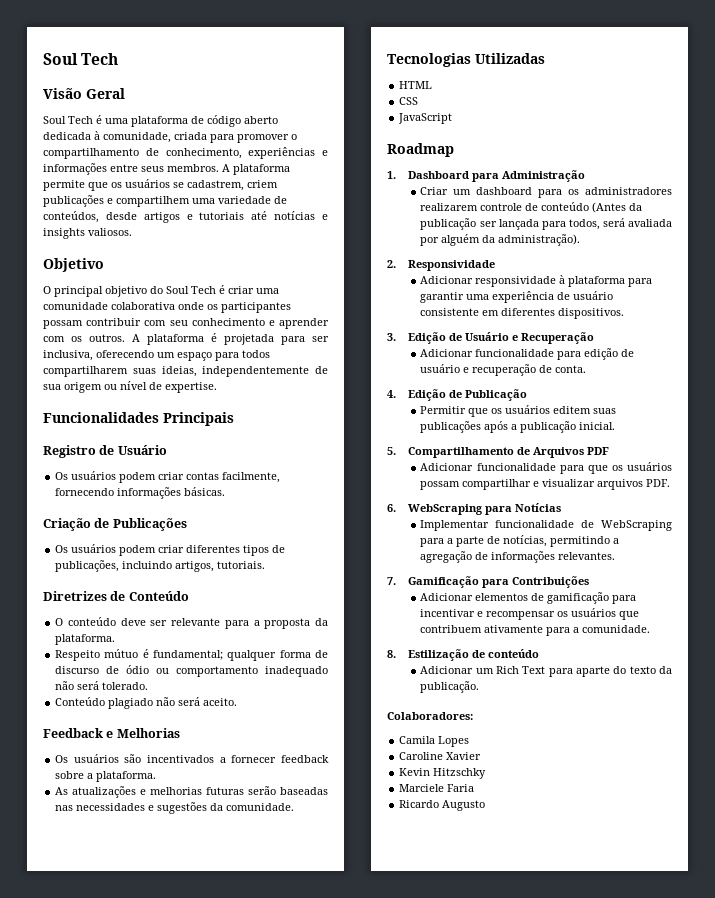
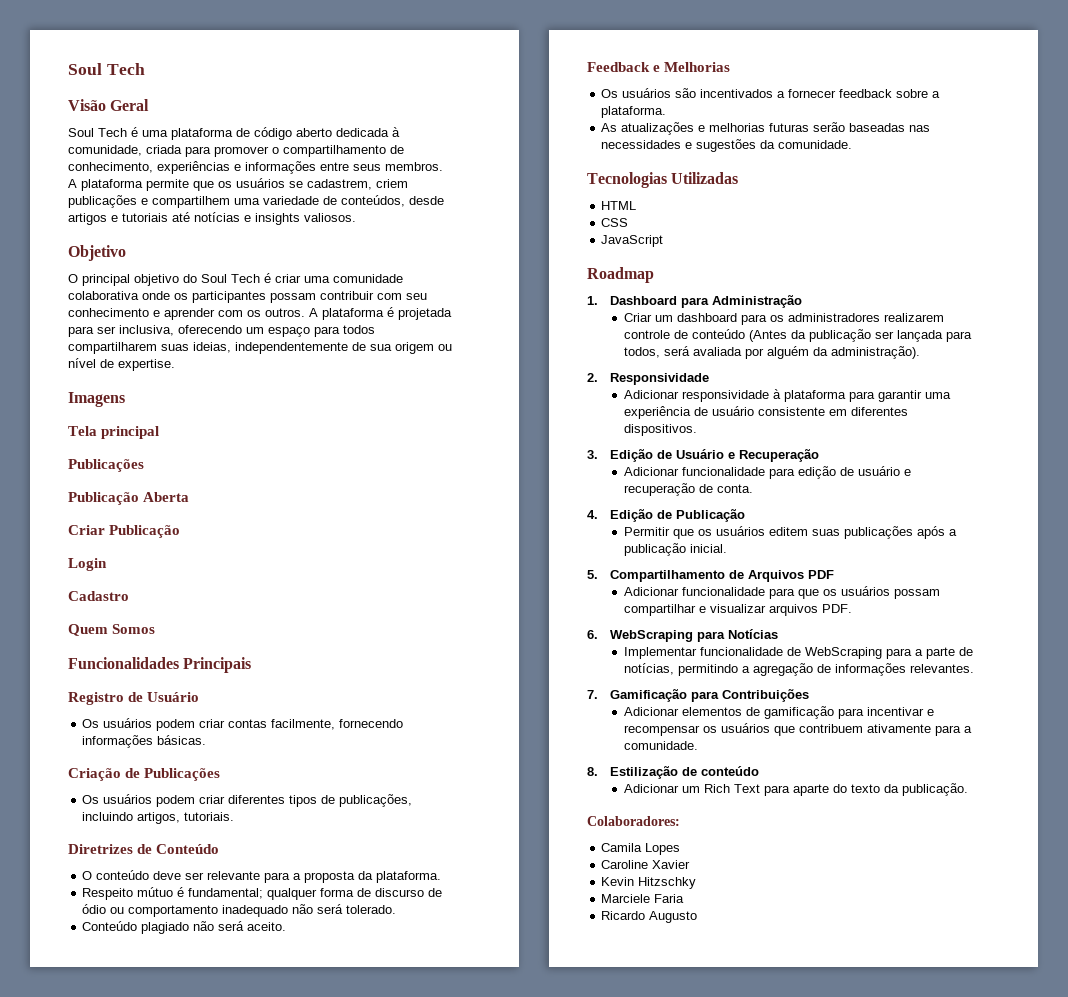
(217, 387) none -> [68,392,125,407] [68,426,160,439] [68,459,144,472] [68,492,190,505] [68,525,181,538] [68,558,107,571] [68,591,129,601] [68,624,156,636] // Imagens // Tela principal // Publicações // Publicação Aberta // Criar Publicação // Login // Cadastro // Quem Somos

